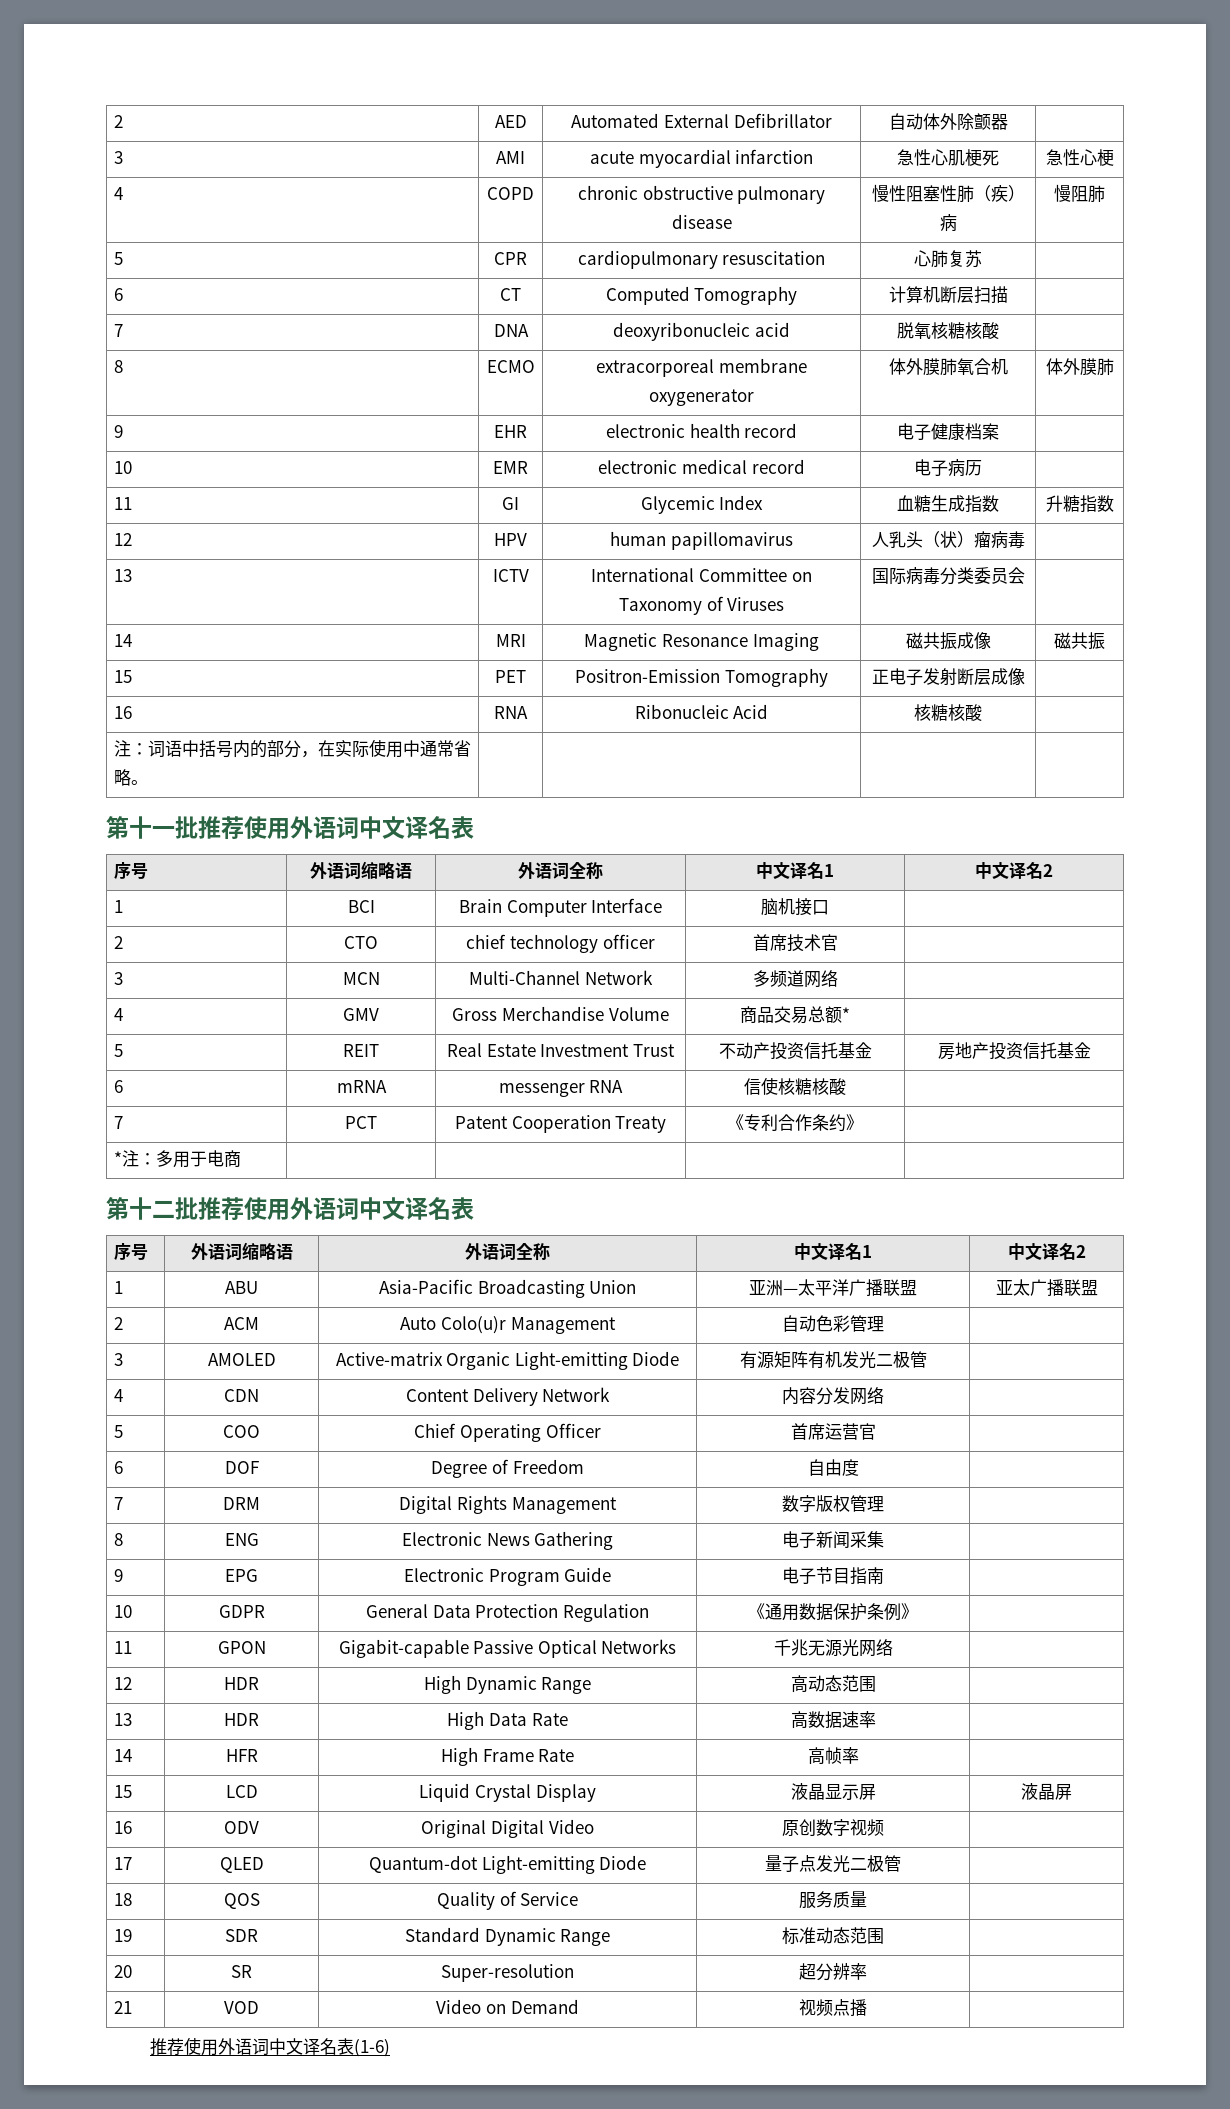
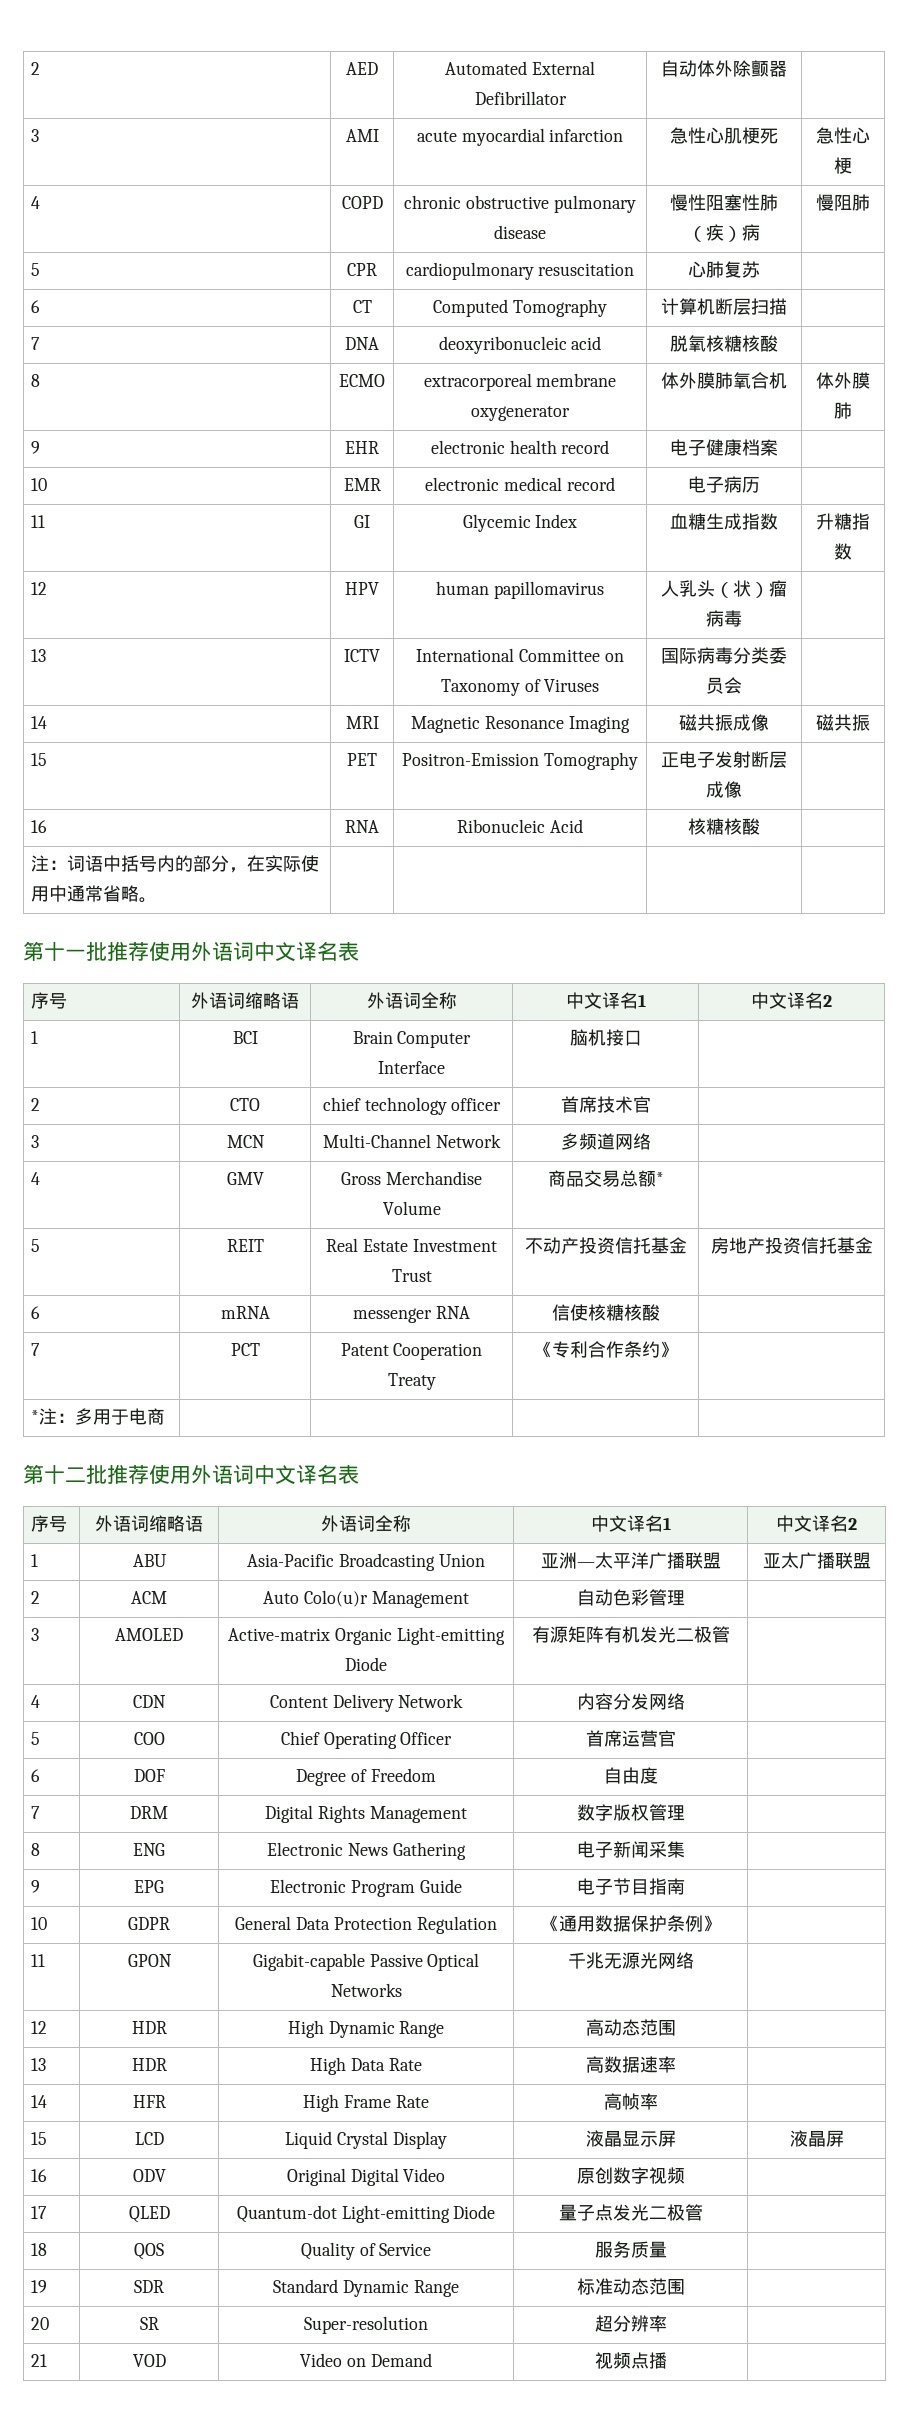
[149,2037,390,2057] // 推荐使用外语词中文译名表(1-6) -> (667, 2360) none

